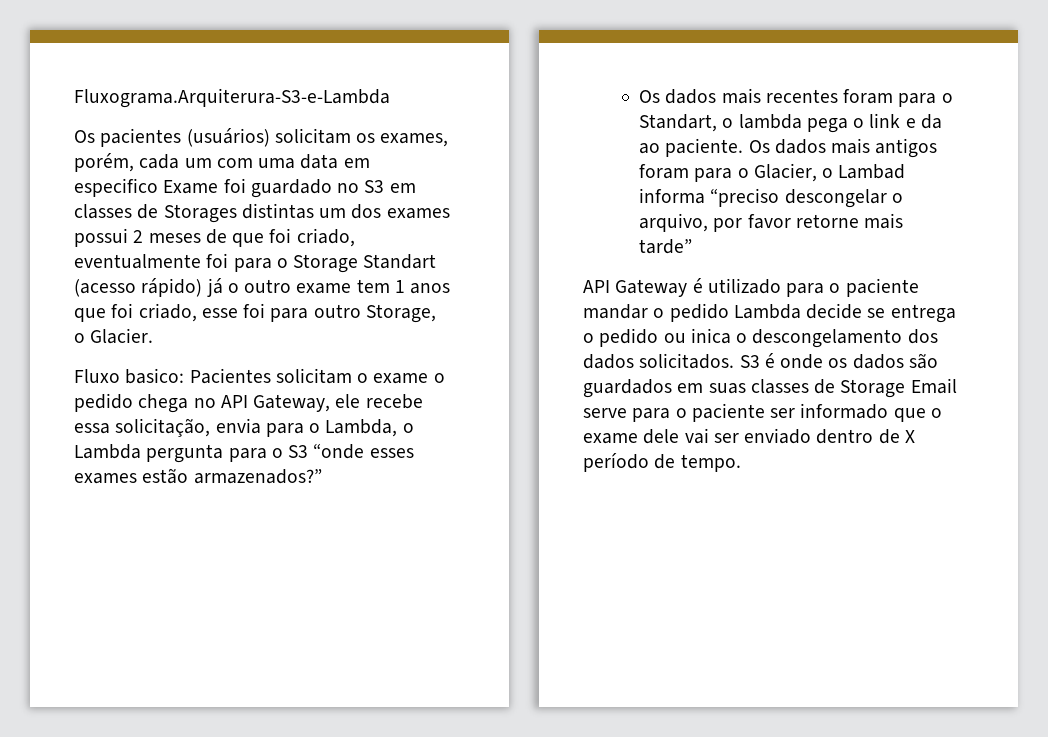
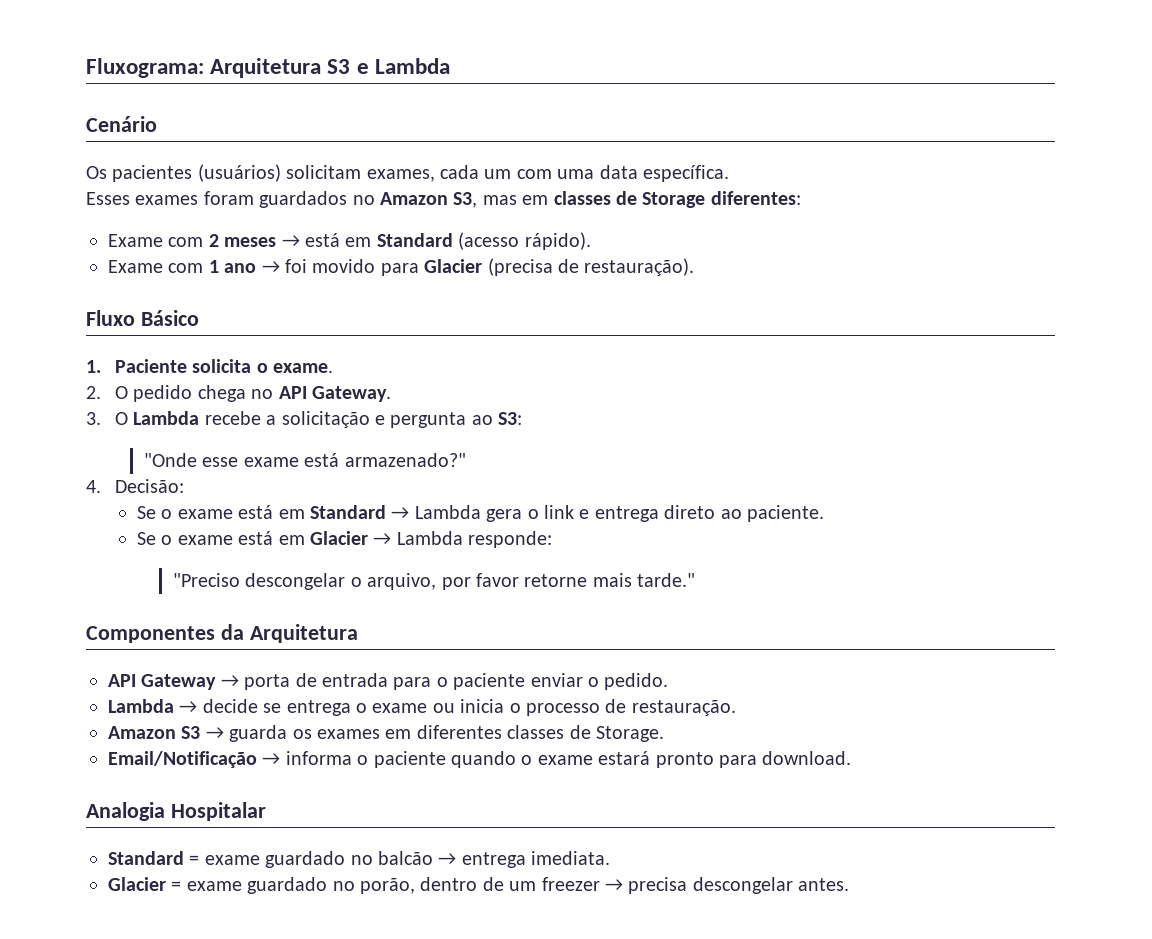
[74,88,390,108] Fluxograma.Arquiterura-S3-e-Lambda -> [86,58,450,78] [86,116,157,132] Fluxograma: Arquitetura S3 e Lambda // Cenário
[356,133,449,147] [74,153,134,172] os exames, porém, -> [366,169,435,182] exames,
[343,158,370,168] [74,178,416,198] [74,203,450,223] [74,228,355,247] [74,253,437,273] [74,278,451,297] [74,303,436,323] [74,328,154,344] [74,368,445,384] [74,393,423,413] [74,418,414,437] [74,443,414,463] [74,468,322,484] [639,88,953,107] [639,114,848,133] em especifico Exame foi guardado no S3 em classes de Storages distintas um dos exames possui 2 meses de que foi criado, eventualmente foi para o Storage Standart (acesso rápido) já o outro exame tem 1 anos que foi criado, esse foi para outro Storage, o Glacier. // Fluxo basico: Pacientes solicitam o exame o pedido chega no API Gateway, ele recebe essa solicitação, envia para o Lambda, o Lambda pergunta para o S3 “onde esses exames estão armazenados?” // Os dados mais recentes foram para o Standart, o lambda pega -> [642,165,729,182] [86,191,801,208] [108,232,591,250] [108,258,695,276] [86,310,199,326] [86,359,334,373] [86,385,391,402] [86,411,523,428] [143,453,466,467] [86,479,184,493] [136,505,523,522] específica. // Esses exames foram guardados no Amazon S3, mas em classes de Storage diferentes: // Exame com 2 meses → está em Standard (acesso rápido). // Exame com 1 ano → foi movido para Glacier (precisa de restauração). // Fluxo Básico // 1. Paciente solicita o exame. // 2. O pedido chega no API Gateway. // 3. O Lambda recebe a solicitação e pergunta ao S3: // "Onde esse exame está armazenado?" // 4. Decisão: // Se o exame está em Standard → Lambda gera
[920,114,942,129] da -> [594,505,716,522] entrega direto
[748,138,938,158] [639,163,906,182] [639,188,780,207] Os dados mais antigos foram para o Glacier, o Lambad informa “preciso -> [136,531,553,548] [172,573,240,587] // Se o exame está em Glacier → Lambda responde: // "Preciso
[639,239,693,254] [583,278,919,297] [583,303,956,323] [583,328,938,348] [583,353,938,369] [583,378,957,398] [583,403,942,422] [583,428,915,444] [583,453,741,472] tarde” // API Gateway é utilizado para o paciente mandar o pedido Lambda decide se entrega o pedido ou inica o descongelamento dos dados solicitados. S3 é onde os dados são guardados em suas classes de Storage Email serve para o paciente ser informado que o exame dele vai ser enviado dentro de X período de tempo. -> [637,573,696,587] [86,624,358,643] [108,673,669,690] [108,699,736,716] [108,725,664,742] [108,751,852,768] [86,802,266,821] [108,851,611,868] [108,877,850,894] tarde." // Componentes da Arquitetura // API Gateway → porta de entrada para o paciente enviar o pedido. // Lambda → decide se entrega o exame ou inicia o processo de restauração. // Amazon S3 → guarda os exames em diferentes classes de Storage. // Email/Notificação → informa o paciente quando o exame estará pronto para download. // Analogia Hospitalar // Standard = exame guardado no balcão → entrega imediata. // Glacier = exame guardado no porão, dentro de um freezer → precisa descongelar antes.

